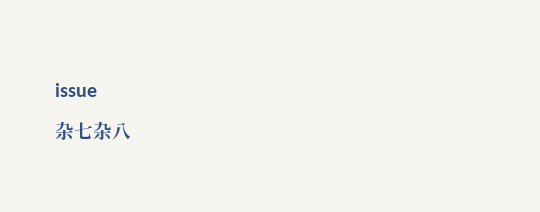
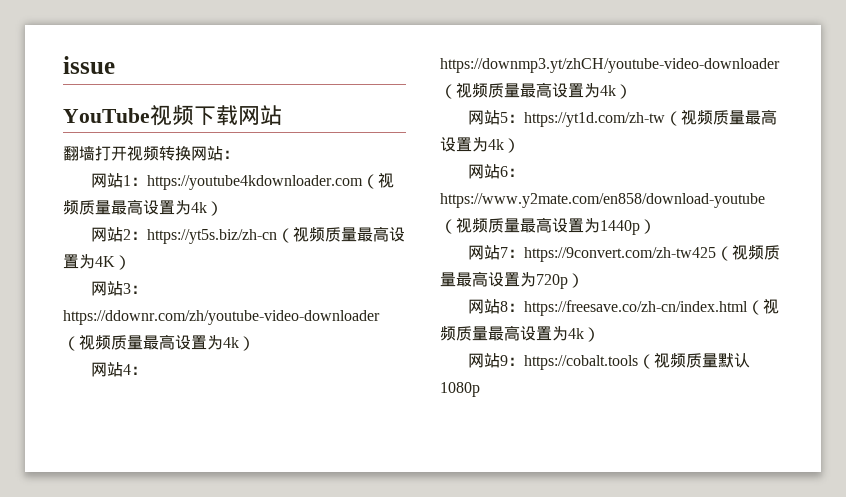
[55,121,131,140] 杂七杂八 -> [63,105,282,126] [63,145,239,161] [91,172,395,190] [63,199,223,216] [91,226,406,244] [63,254,131,270] [91,281,148,296] [63,310,380,325] [63,334,255,351] [91,362,148,377] [440,58,780,73] [440,82,632,99] [468,109,778,127] [440,137,520,153] [468,164,525,179] [440,193,765,208] [440,217,656,235] [468,244,781,262] [440,271,584,289] [468,298,780,316] [440,325,600,342] [468,352,751,370] [440,382,480,397] YouTube视频下载网站 // 翻墙打开视频转换网站： // 网站1：https://youtube4kdownloader.com（视频质量最高设置为4k） // 网站2：https://yt5s.biz/zh-cn（视频质量最高设置为4K） // 网站3：https://ddownr.com/zh/youtube-video-downloader（视频质量最高设置为4k） // 网站4：https://downmp3.yt/zhCH/youtube-video-downloader（视频质量最高设置为4k） // 网站5：https://yt1d.com/zh-tw（视频质量最高设置为4k） // 网站6：https://www.y2mate.com/en858/download-youtube（视频质量最高设置为1440p） // 网站7：https://9convert.com/zh-tw425（视频质量最高设置为720p） // 网站8：https://freesave.co/zh-cn/index.html（视频质量最高设置为4k） // 网站9：https://cobalt.tools（视频质量默认1080p

